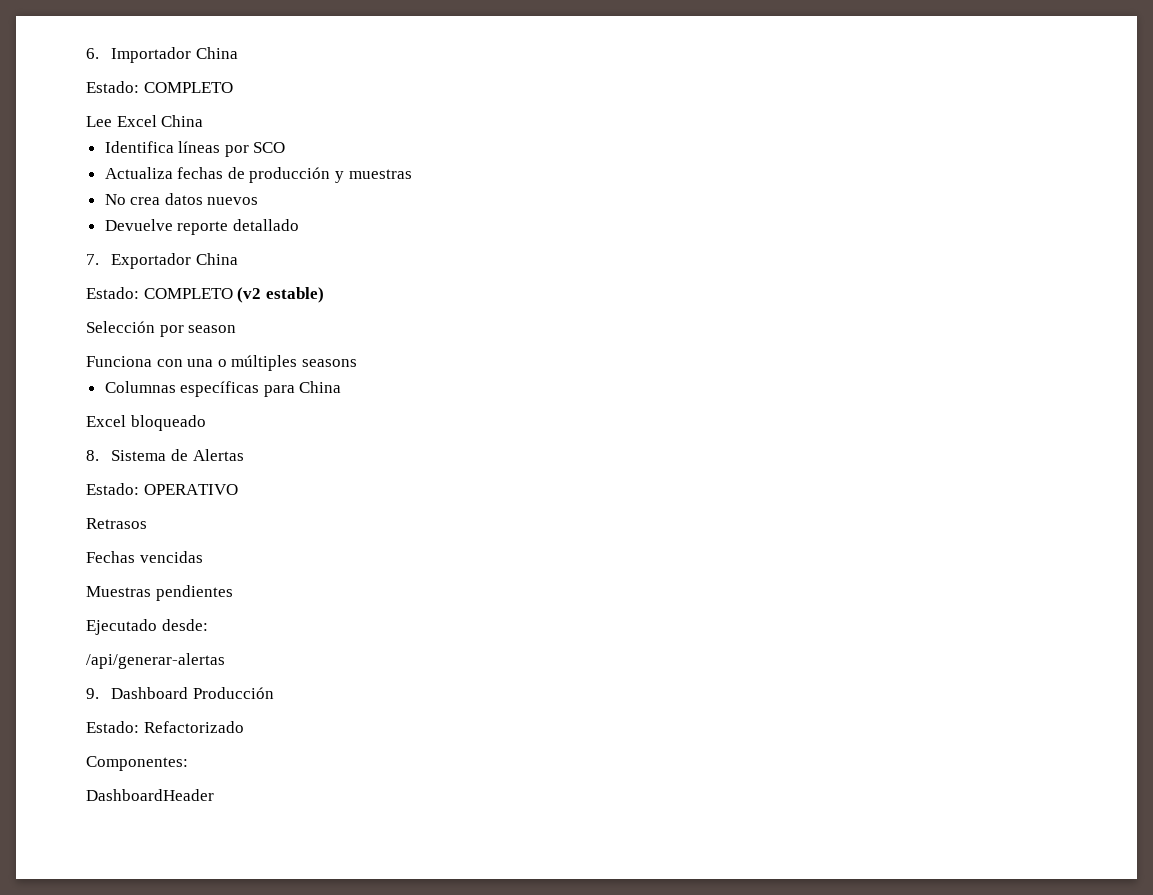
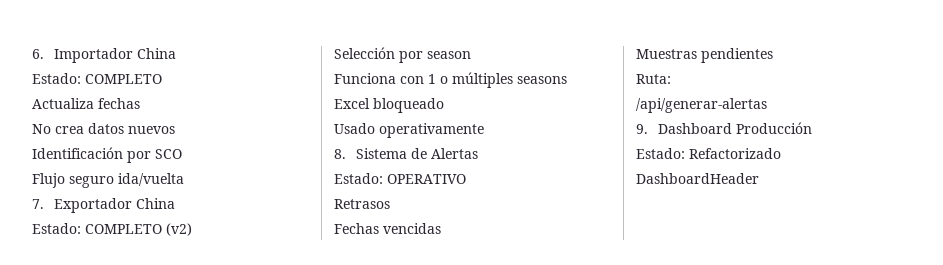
[86,115,204,127] [104,141,286,157] [104,167,412,183] [104,193,259,205] [104,219,299,235] Lee Excel China // Identifica líneas por SCO // Actualiza fechas de producción y muestras // No crea datos nuevos // Devuelve reporte detallado -> [32,98,140,109] [32,123,175,134] [32,147,182,163] [32,173,184,188] Actualiza fechas // No crea datos nuevos // Identificación por SCO // Flujo seguro ida/vuelta
[237,287,324,303] (v2 estable) -> [166,223,192,236] (v2)
[187,359,214,367] una -> [428,74,436,84] 1
[104,381,342,397] // Columnas específicas para China -> (567, 80) none
(206, 423) none -> [334,123,484,138] // Usado operativamente
[86,619,208,635] Ejecutado desde: -> [636,74,671,84] Ruta:
[86,756,188,771] // Componentes: -> (781, 153) none

